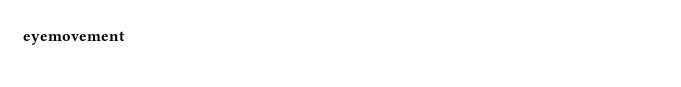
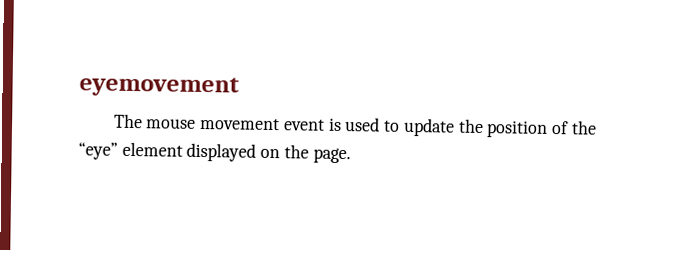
(125, 38) none -> [113,113,597,138] [78,141,351,164] // The mouse movement event is used to update the position of the “eye” element displayed on the page.

